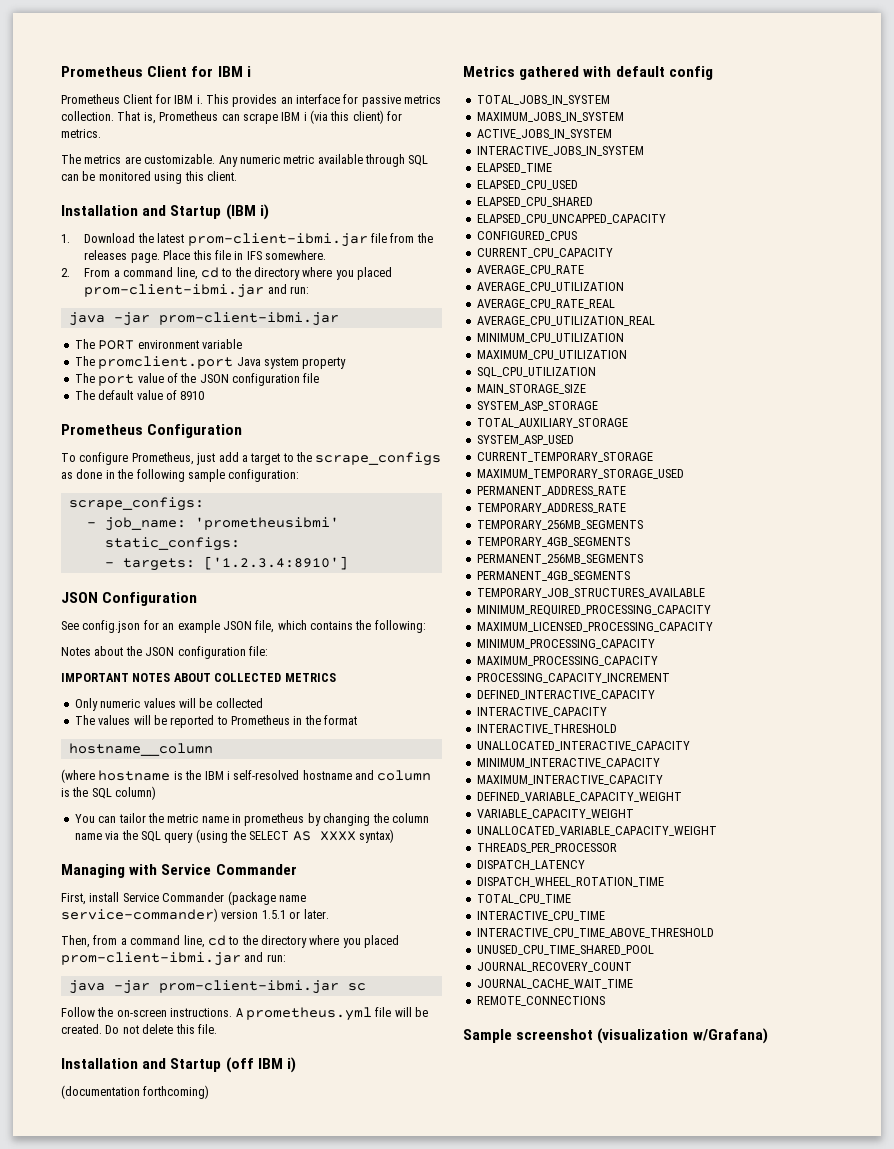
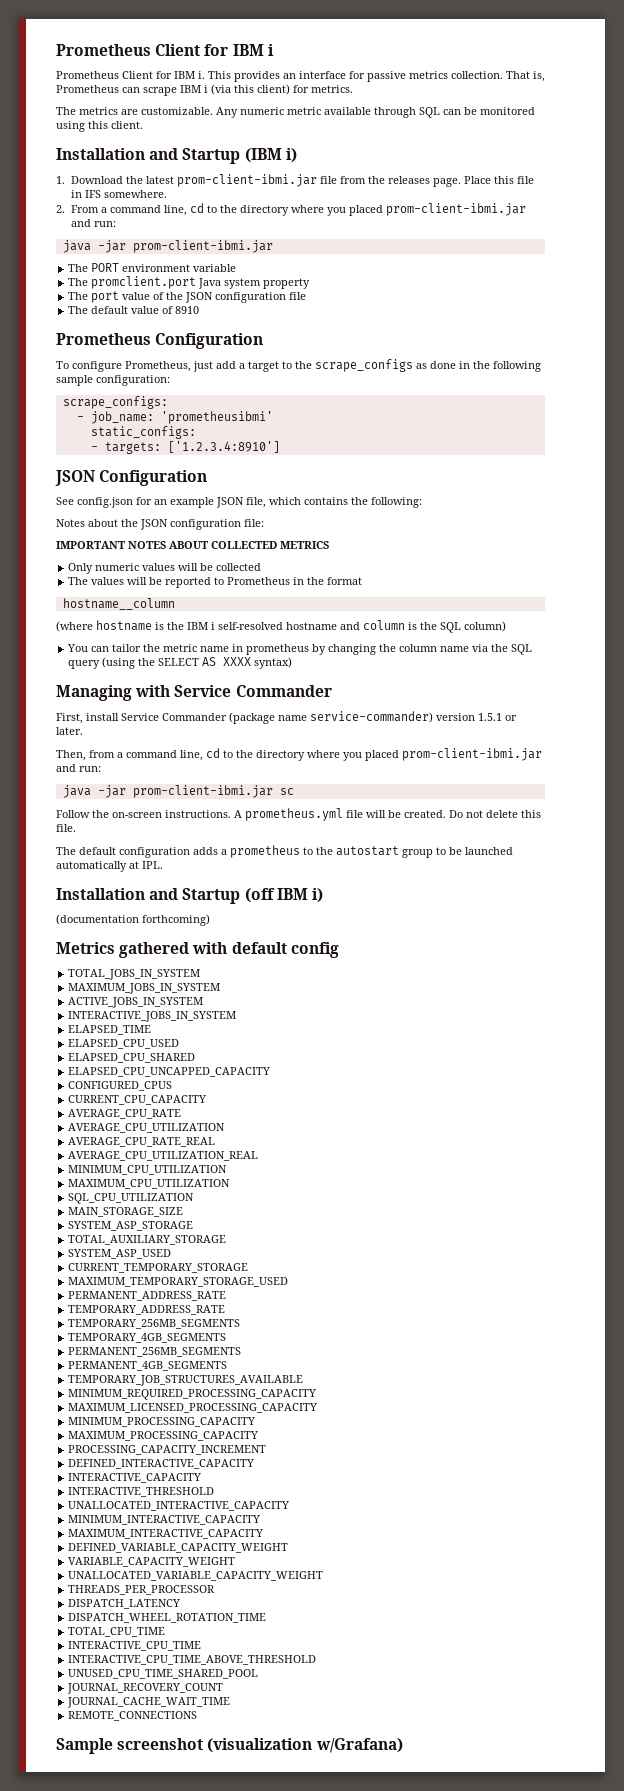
(217, 1029) none -> [56,845,513,858] [56,861,163,872] // The default configuration adds a prometheus to the autostart group to be launched automatically at IPL.

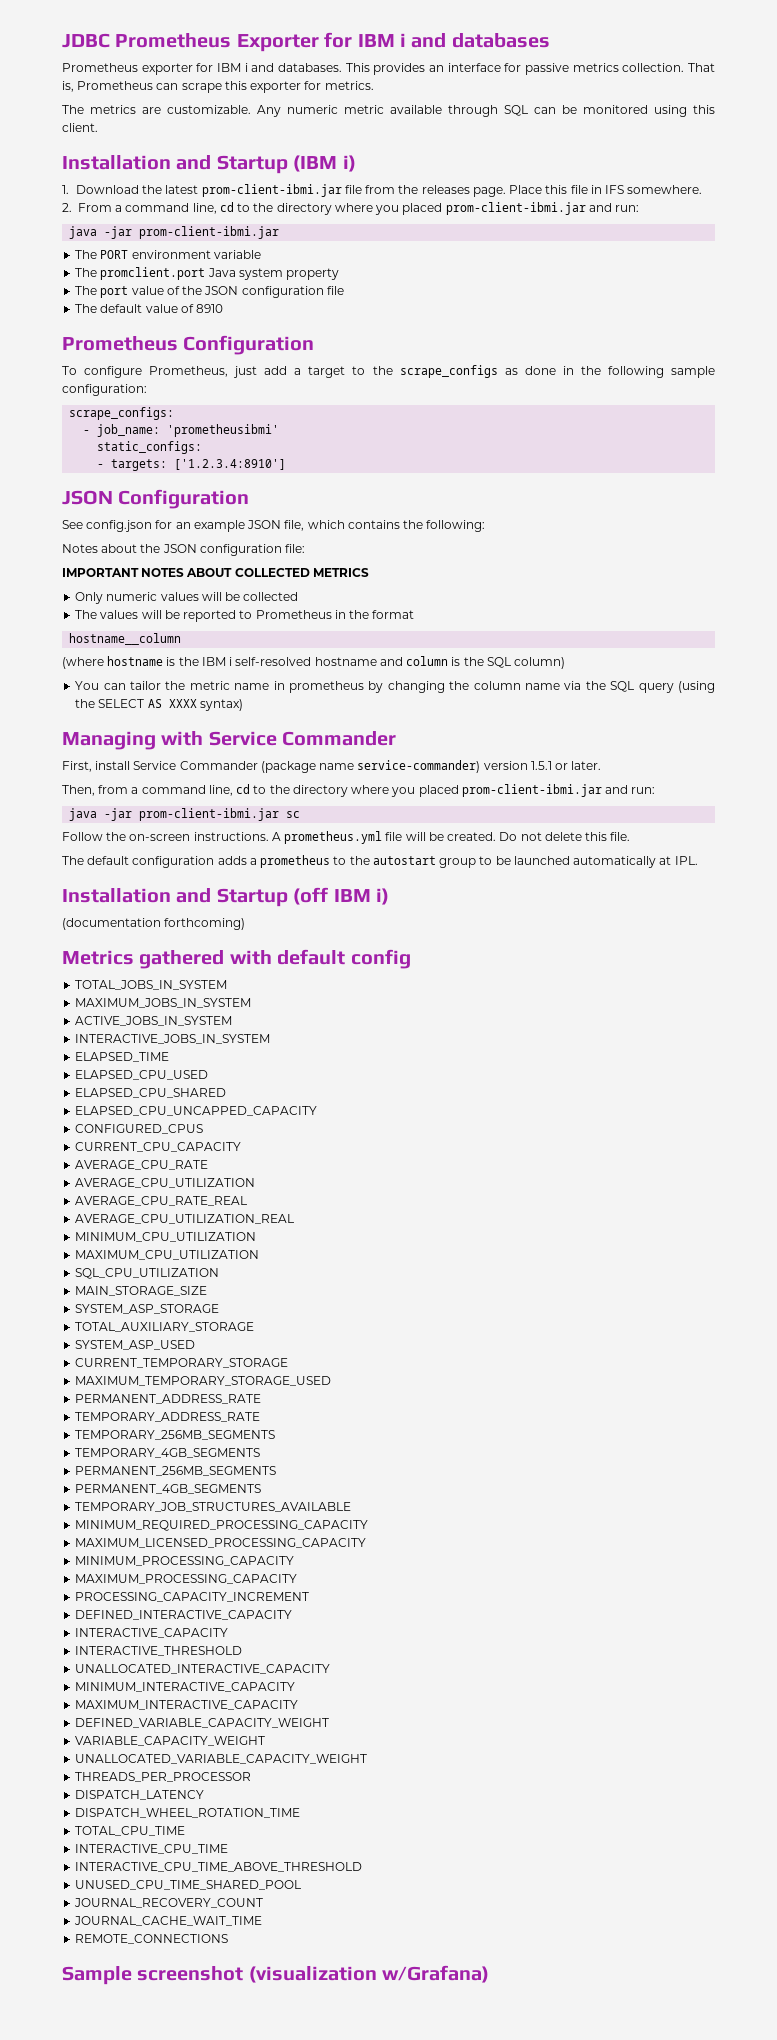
[56,44,274,56] [56,71,205,79] Prometheus Client for IBM i // Prometheus Client for IBM i. -> [62,32,550,52] [62,63,342,75] JDBC Prometheus Exporter for IBM i and databases // Prometheus exporter for IBM i and databases.
[180,84,290,95] IBM i (via this client) -> [224,81,302,93] this exporter

